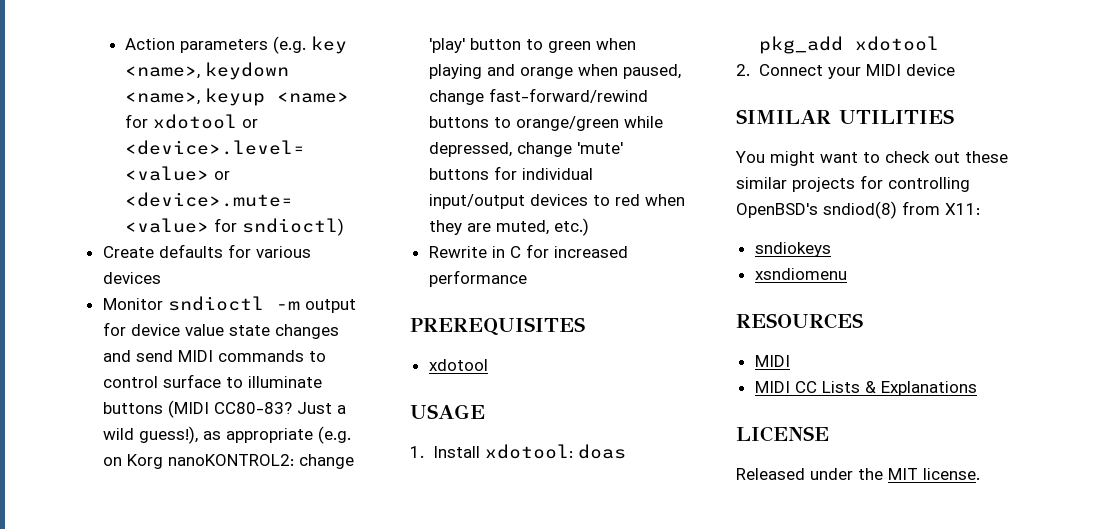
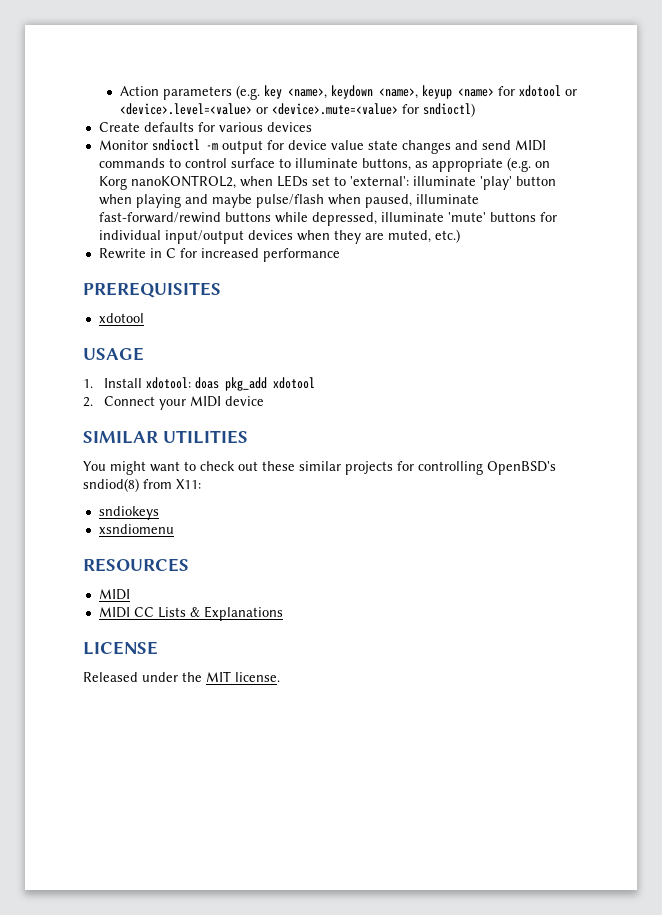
[102,400,346,418] [102,426,198,444] buttons (MIDI CC80-83? Just a wild guess!), -> [361,158,411,171] buttons,
[167,454,354,469] [428,38,591,53] nanoKONTROL2: change 'play' button to green -> [130,175,556,190] nanoKONTROL2, when LEDs set to 'external': illuminate 'play' button
[519,67,573,79] orange -> [211,194,324,208] maybe pulse/flash
[428,90,484,105] change -> [415,194,479,204] illuminate
[493,116,619,131] to orange/green -> (271, 217) none
[516,142,572,157] change -> [380,212,444,222] illuminate
[592,194,640,206] to red -> (293, 235) none

